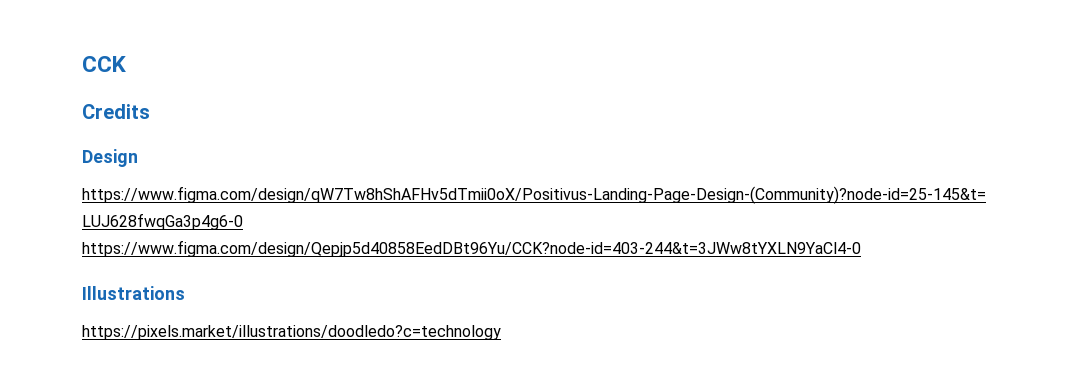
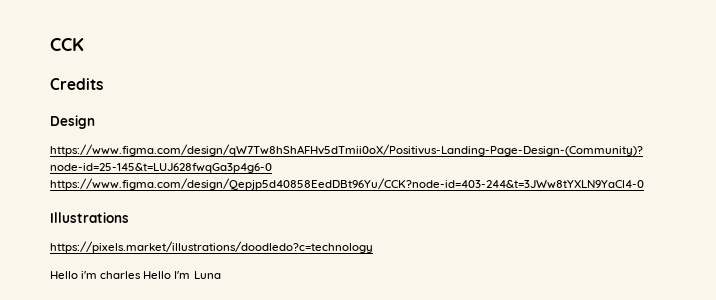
(501, 332) none -> [50,271,221,279] // Hello i'm charles Hello I'm Luna

